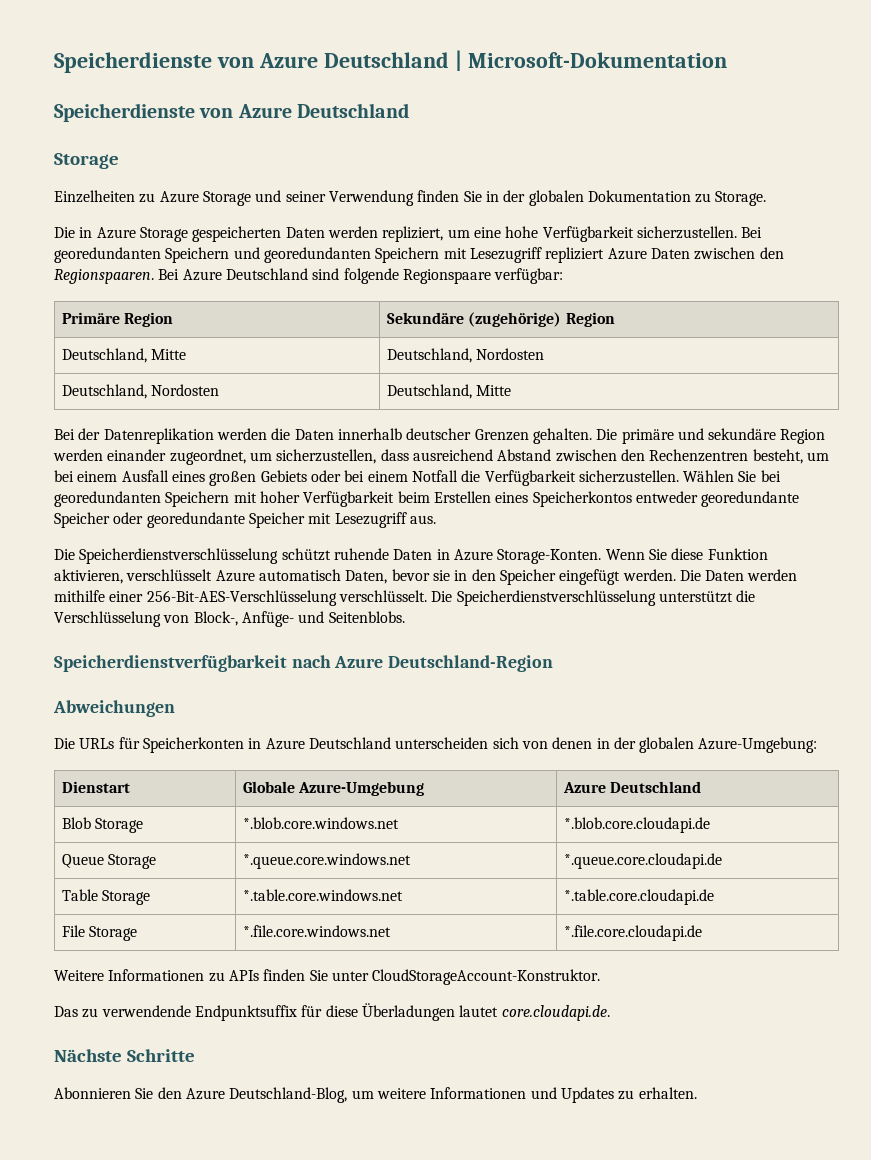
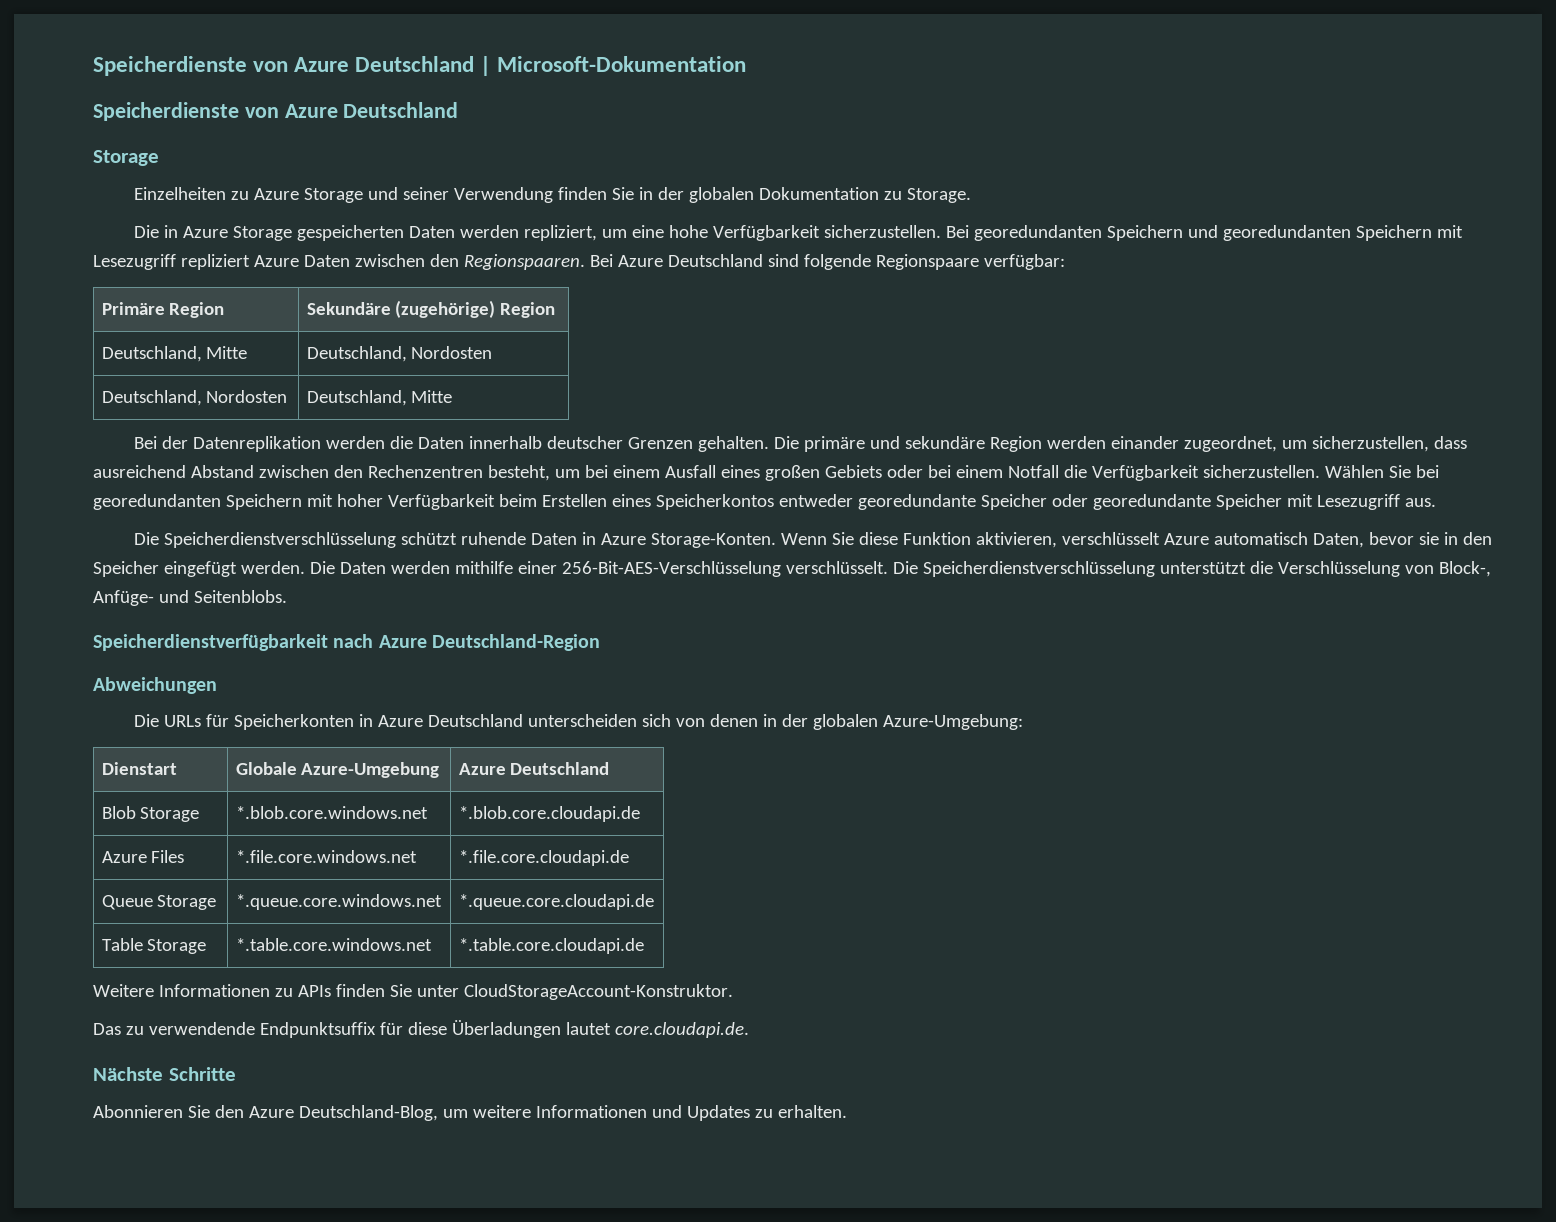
(710, 825) none -> [101,850,185,863] [235,850,417,863] [458,850,629,866] // Azure Files | *.file.core.windows.net | *.file.core.cloudapi.de
[61,925,138,941] [242,925,391,937] [563,925,702,941] // File Storage | *.file.core.windows.net | *.file.core.cloudapi.de -> (644, 946) none

